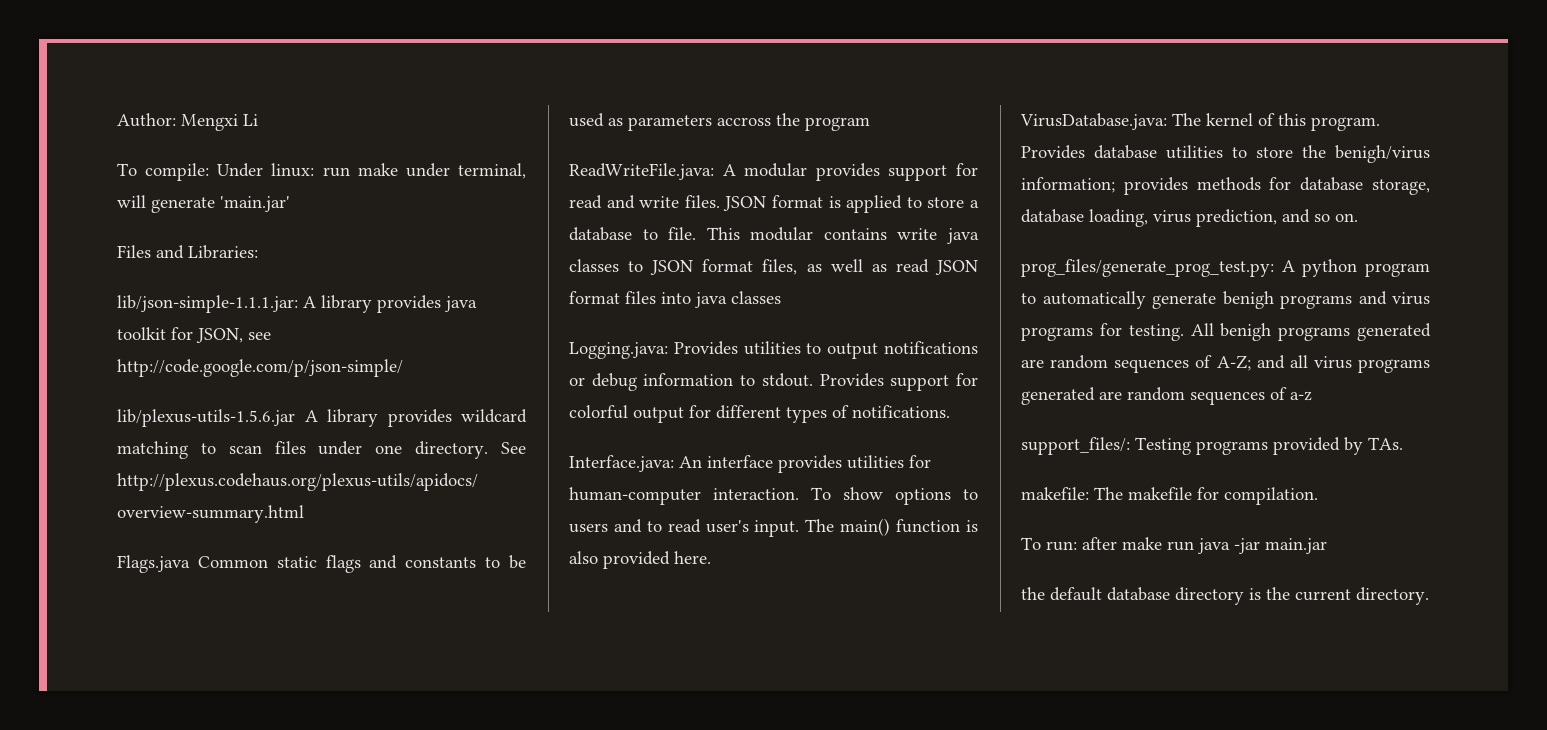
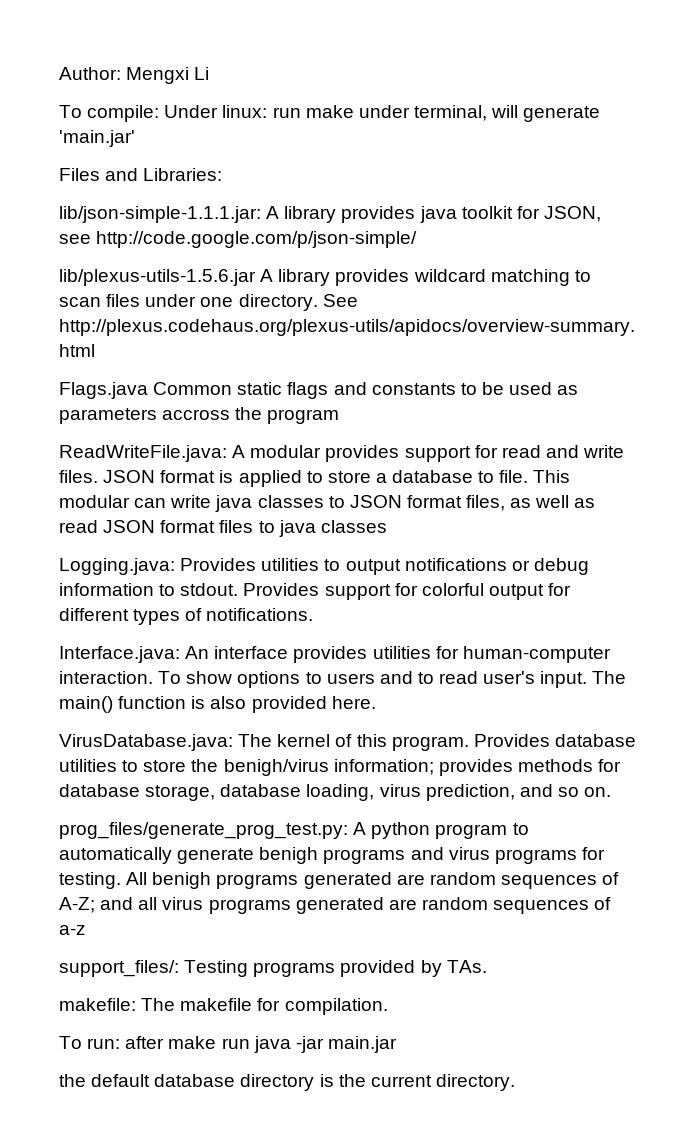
[823,228,887,240] contains -> [134,498,167,508] can
[661,292,691,304] into -> [258,521,275,533] to

